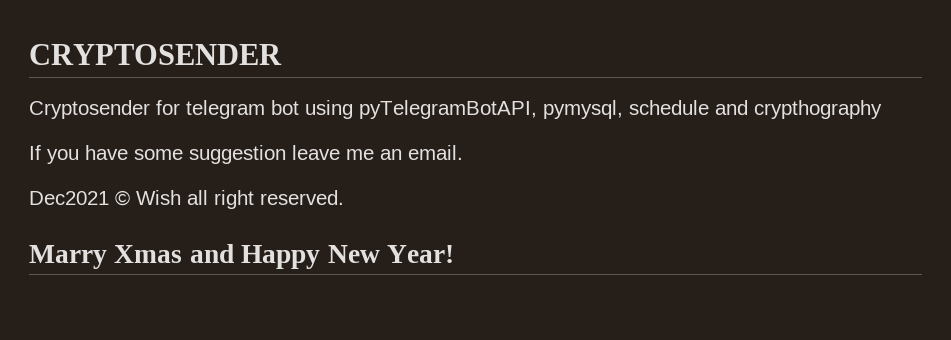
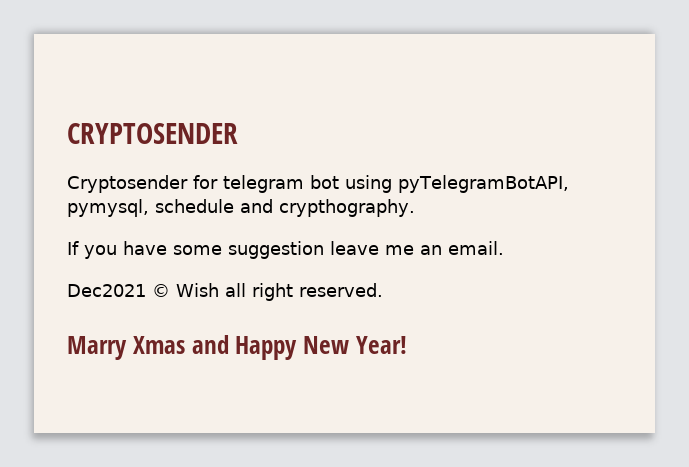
[754,100,882,119] crypthography -> [279,199,415,217] crypthography.

